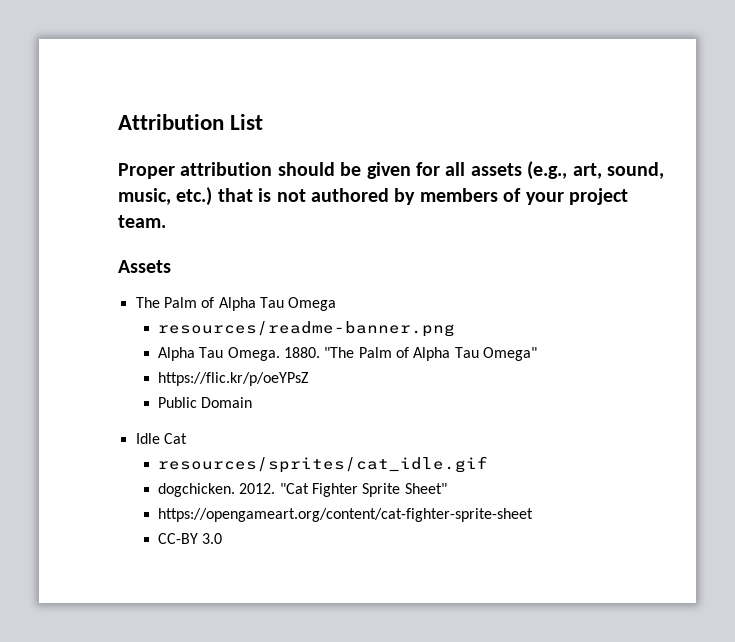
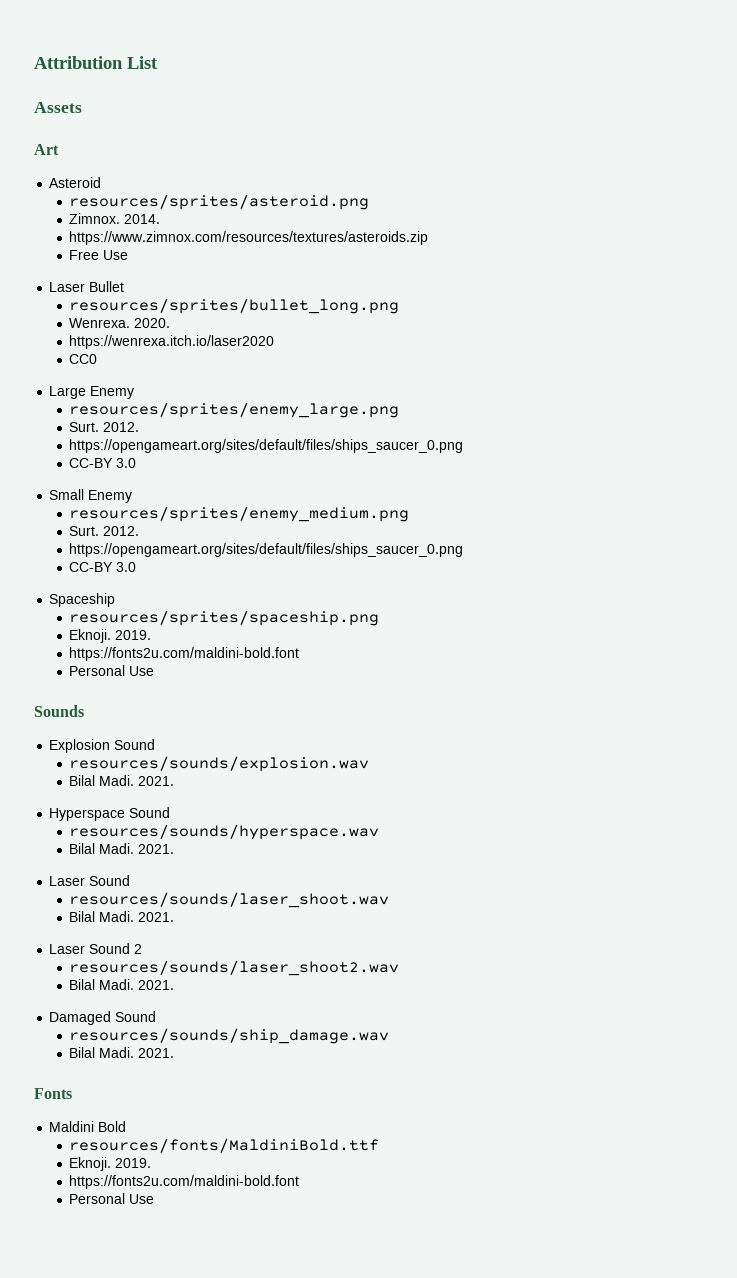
[118,161,664,180] [118,187,628,206] [118,215,166,228] [118,260,171,273] [135,297,337,311] [158,321,456,337] [158,347,537,361] [158,372,310,386] [158,397,253,408] [135,433,187,444] [158,456,489,473] [158,483,447,497] [158,508,534,522] [158,533,223,544] Proper attribution should be given for all assets (e.g., art, sound, music, etc.) that is not authored by members of your project team. // Assets // The Palm of Alpha Tau Omega // resources/readme-banner.png // Alpha Tau Omega. 1880. "The Palm of Alpha Tau Omega" // https://flic.kr/p/oeYPsZ // Public Domain // Idle Cat // resources/sprites/cat_idle.gif // dogchicken. 2012. "Cat Fighter Sprite Sheet" // https://opengameart.org/content/cat-fighter-sprite-sheet // CC-BY 3.0 -> [34,102,82,113] [34,144,59,155] [49,177,102,188] [69,194,370,210] [69,213,161,224] [69,231,429,245] [69,250,129,260] [49,281,125,292] [69,298,400,314] [69,318,171,328] [69,335,275,349] [69,354,98,364] [49,386,135,399] [69,402,400,418] [69,422,140,432] [69,439,464,453] [69,458,137,468] [49,489,133,503] [69,506,410,522] [69,526,140,536] [69,543,464,557] [69,562,137,572] [49,593,116,607] [69,610,380,626] [69,629,152,643] [69,647,300,661] [69,665,155,676] [34,705,84,717] [49,739,156,753] [69,756,370,772] [69,775,175,786] [49,807,171,821] [69,824,380,840] [69,843,175,854] [49,875,131,886] [69,892,390,908] [69,911,175,922] [49,943,143,954] [69,960,400,976] [69,979,175,990] [49,1011,157,1025] [69,1028,390,1044] [69,1047,175,1058] [34,1088,72,1099] [49,1121,127,1132] [69,1138,380,1153] [69,1157,152,1171] [69,1175,300,1189] [69,1193,155,1204] Assets // Art // Asteroid // resources/sprites/asteroid.png // Zimnox. 2014. // https://www.zimnox.com/resources/textures/asteroids.zip // Free Use // Laser Bullet // resources/sprites/bullet_long.png // Wenrexa. 2020. // https://wenrexa.itch.io/laser2020 // CC0 // Large Enemy // resources/sprites/enemy_large.png // Surt. 2012. // https://opengameart.org/sites/default/files/ships_saucer_0.png // CC-BY 3.0 // Small Enemy // resources/sprites/enemy_medium.png // Surt. 2012. // https://opengameart.org/sites/default/files/ships_saucer_0.png // CC-BY 3.0 // Spaceship // resources/sprites/spaceship.png // Eknoji. 2019. // https://fonts2u.com/maldini-bold.font // Personal Use // Sounds // Explosion Sound // resources/sounds/explosion.wav // Bilal Madi. 2021. // Hyperspace Sound // resources/sounds/hyperspace.wav // Bilal Madi. 2021. // Laser Sound // resources/sounds/laser_shoot.wav // Bilal Madi. 2021. // Laser Sound 2 // resources/sounds/laser_shoot2.wav // Bilal Madi. 2021. // Damaged Sound // resources/sounds/ship_damage.wav // Bilal Madi. 2021. // Fonts // Maldini Bold // resources/fonts/MaldiniBold.ttf // Eknoji. 2019. // https://fonts2u.com/maldini-bold.font // Personal Use

